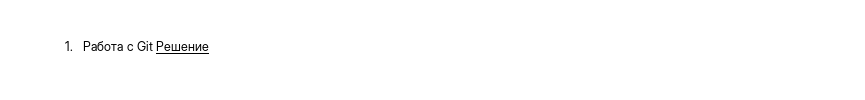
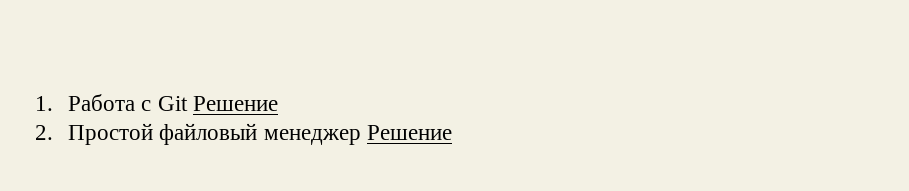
(210, 46) none -> [35,123,452,145] // 2. Простой файловый менеджер Решение

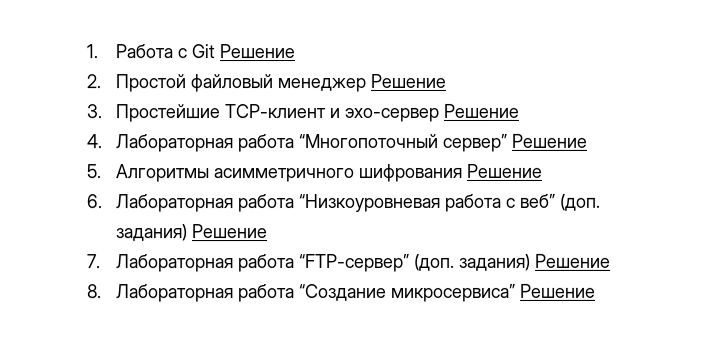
(452, 132) none -> [86,103,520,123] [86,133,588,153] [86,163,544,183] [87,193,602,213] [116,224,269,242] [87,253,612,273] [87,283,597,303] // 3. Простейшие TCP-клиент и эхо-сервер Решение // 4. Лабораторная работа “Многопоточный сервер” Решение // 5. Алгоритмы асимметричного шифрования Решение // 6. Лабораторная работа “Низкоуровневая работа с веб” (доп. задания) Решение // 7. Лабораторная работа “FTP-сервер” (доп. задания) Решение // 8. Лабораторная работа “Создание микросервиса” Решение

